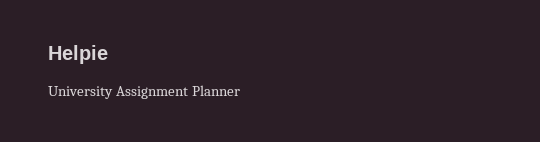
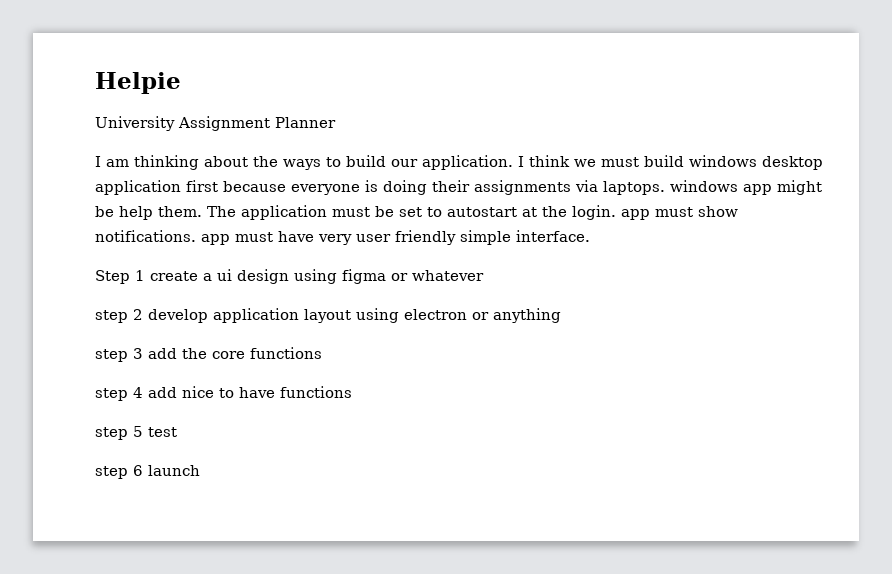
(240, 90) none -> [95,155,823,170] [95,180,822,195] [95,205,738,220] [95,230,590,245] [95,269,484,284] [95,308,561,323] [95,347,322,362] [95,386,352,401] [95,426,177,440] [95,465,200,479] // I am thinking about the ways to build our application. I think we must build windows desktop application first because everyone is doing their assignments via laptops. windows app might be help them. The application must be set to autostart at the login. app must show notifications. app must have very user friendly simple interface. // Step 1 create a ui design using figma or whatever // step 2 develop application layout using electron or anything // step 3 add the core functions // step 4 add nice to have functions // step 5 test // step 6 launch

